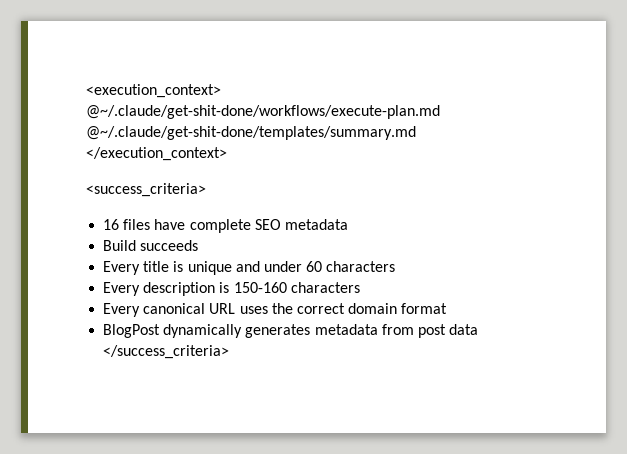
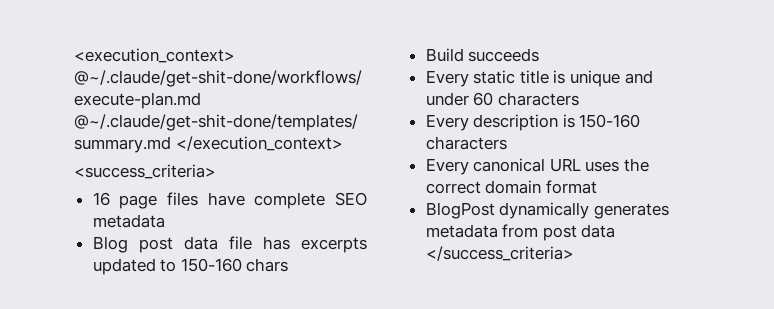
(120, 224) none -> [119,195,158,209] page
(348, 224) none -> [92,236,367,253] [92,258,289,275] // Blog post data file has excerpts updated to 150-160 chars
(141, 268) none -> [473,70,516,84] static

